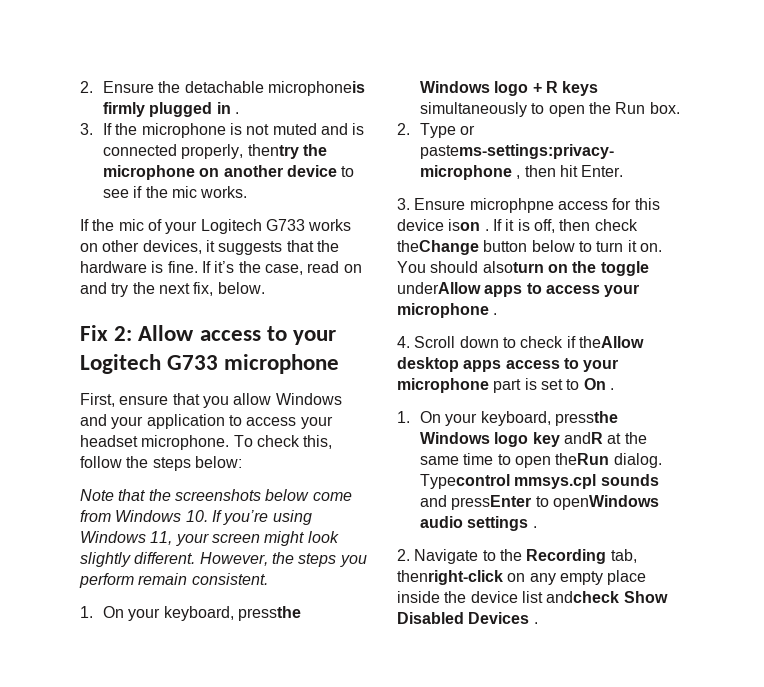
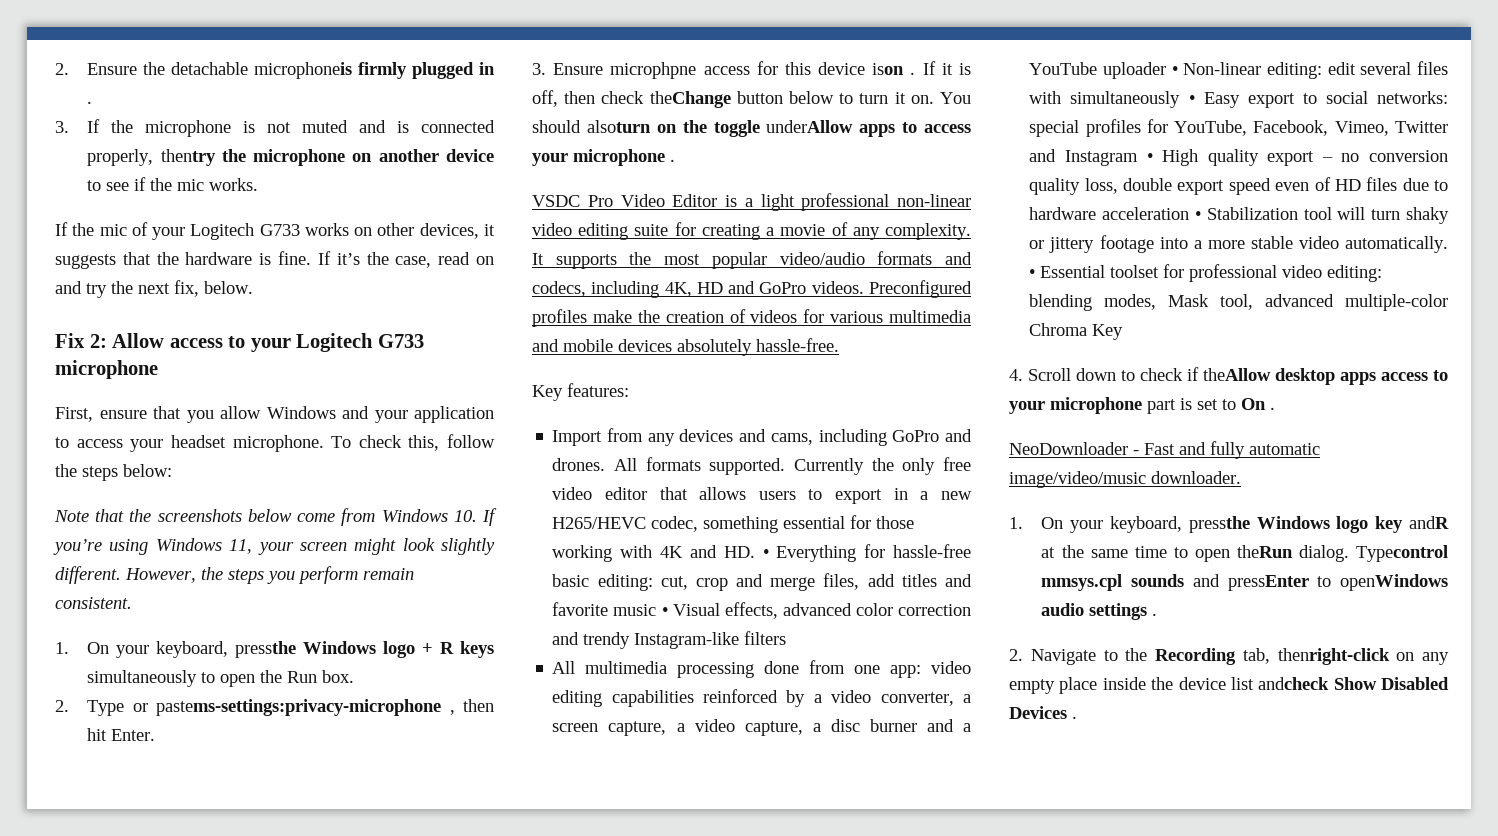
(498, 314) none -> [532,193,971,211] [532,222,971,240] [532,251,972,269] [532,280,972,298] [532,309,971,327] [532,338,839,356] [532,383,629,401] [552,428,972,446] [552,457,971,475] [552,487,972,504] [552,515,915,533] [552,544,971,562] [552,573,972,591] [552,602,971,619] [552,631,787,649] [552,660,971,678] [552,689,971,707] [552,719,971,736] [1029,61,1448,79] [1029,91,1448,108] [1029,119,1448,137] [1029,149,1448,166] [1029,177,1448,195] [1029,207,1449,224] [1029,235,1448,253] [1029,264,1383,282] [1029,294,1448,311] [1029,323,1124,340] // VSDC Pro Video Editor is a light professional non-linear video editing suite for creating a movie of any complexity. It supports the most popular video/audio formats and codecs, including 4K, HD and GoPro videos. Preconfigured profiles make the creation of videos for various multimedia and mobile devices absolutely hassle-free. // Key features: // Import from any devices and cams, including GoPro and drones. All formats supported. Сurrently the only free video editor that allows users to export in a new H265/HEVC codec, something essential for those working with 4K and HD. • Everything for hassle-free basic editing: cut, crop and merge files, add titles and favorite music • Visual effects, advanced color correction and trendy Instagram-like filters // All multimedia processing done from one app: video editing capabilities reinforced by a video converter, a screen capture, a video capture, a disc burner and a YouTube uploader • Non-linear editing: edit several files with simultaneously • Easy export to social networks: special profiles for YouTube, Facebook, Vimeo, Twitter and Instagram • High quality export – no conversion quality loss, double export speed even of HD files due to hardware acceleration • Stabilization tool will turn shaky or jittery footage into a more stable video automatically. • Essential toolset for professional video editing: blending modes, Mask tool, advanced multiple-color Chroma Key
(614, 389) none -> [1009,441,1320,459] [1009,471,1241,488] // NeoDownloader - Fast and fully automatic image/video/music downloader.

